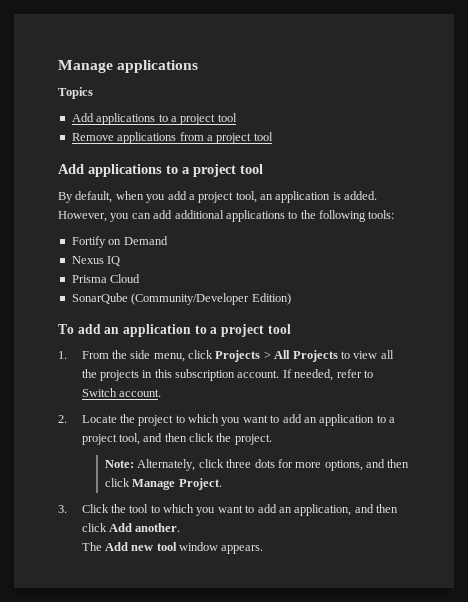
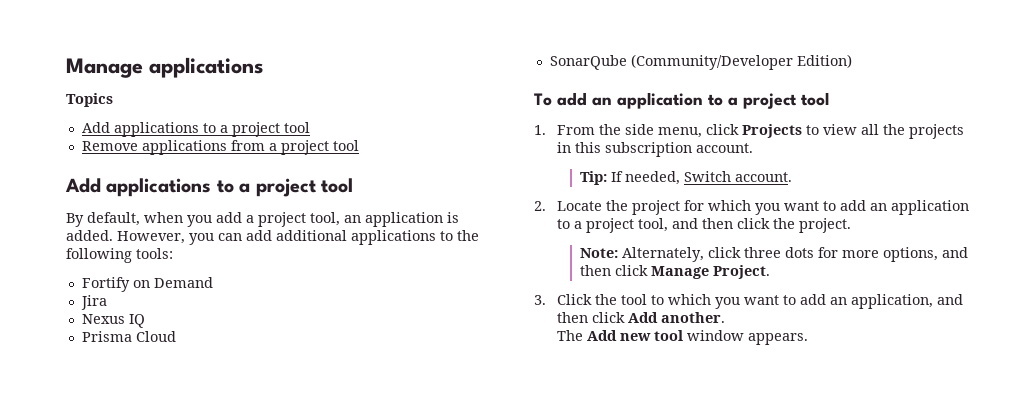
(168, 240) none -> [80,295,107,310] // Jira
[263,350,338,362] > All Projects -> (802, 131) none
(280, 374) none -> [579,171,607,185] // Tip:
[336,369,373,378] refer to -> (680, 178) none
[175,415,185,423] to -> [683,200,704,211] for

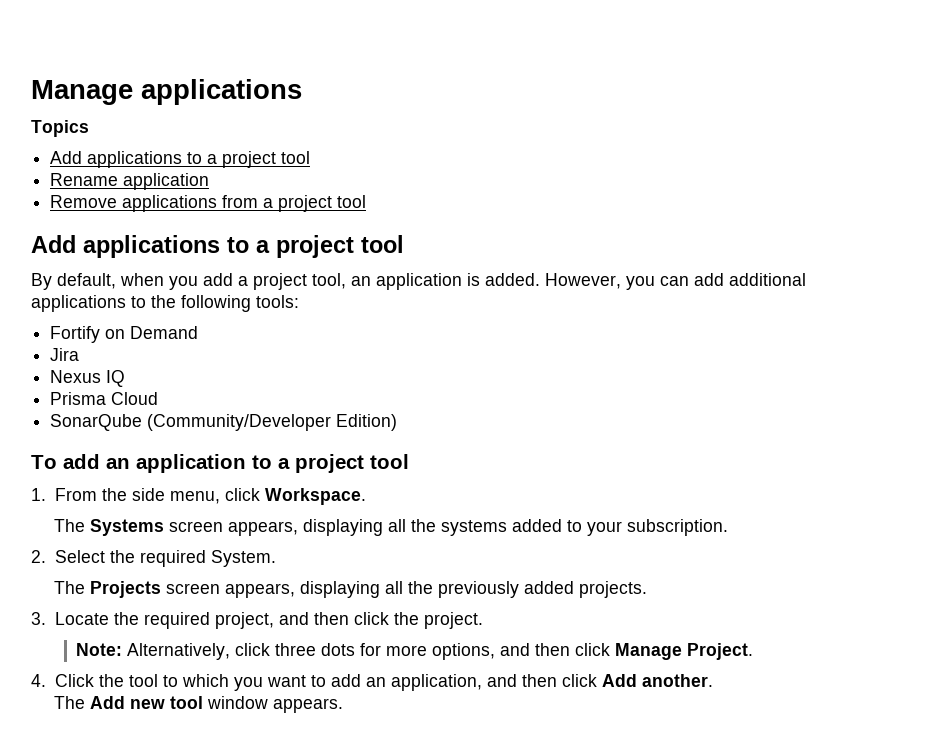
(310, 127) none -> [50,173,210,190] // Rename application
[741,124,964,139] [556,142,753,157] [579,171,792,185] [534,200,969,215] [556,218,668,233] Projects to view all the projects in this subscription account. // Tip: If needed, Switch account. // 2. Locate the project for which you want to add an application to a project tool, -> [264,488,366,505] [53,519,728,536] [31,550,276,567] [53,581,647,598] [31,612,274,629] Workspace. // The Systems screen appears, displaying all the systems added to your subscription. // 2. Select the required System. // The Projects screen appears, displaying all the previously added projects. // 3. Locate the required project,
[621,247,704,262] Alternately, -> [127,643,231,660] Alternatively,
[534,295,546,305] 3. -> [31,674,46,687] 4.

